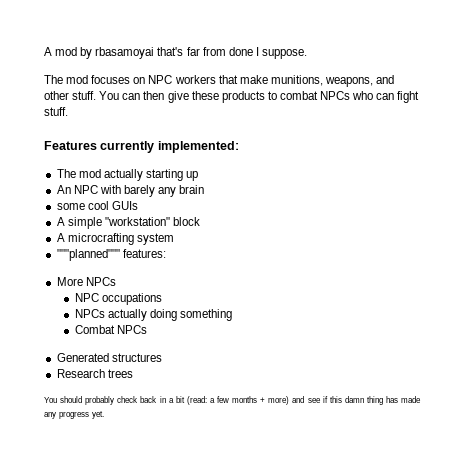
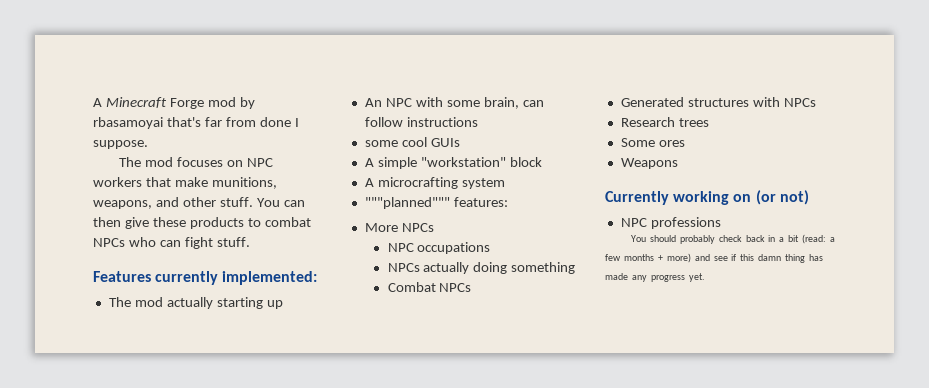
[44,47,52,56] A -> [93,97,204,109] A Minecraft Forge
[123,185,205,197] barely any brain -> [446,97,544,109] [364,117,478,127] some brain, can follow instructions
(162, 357) none -> [752,97,816,107] with NPCs
(133, 373) none -> [620,138,685,147] [620,158,678,169] [605,190,809,205] [620,217,721,229] // Some ores // Weapons // Currently working on (or not) // NPC professions

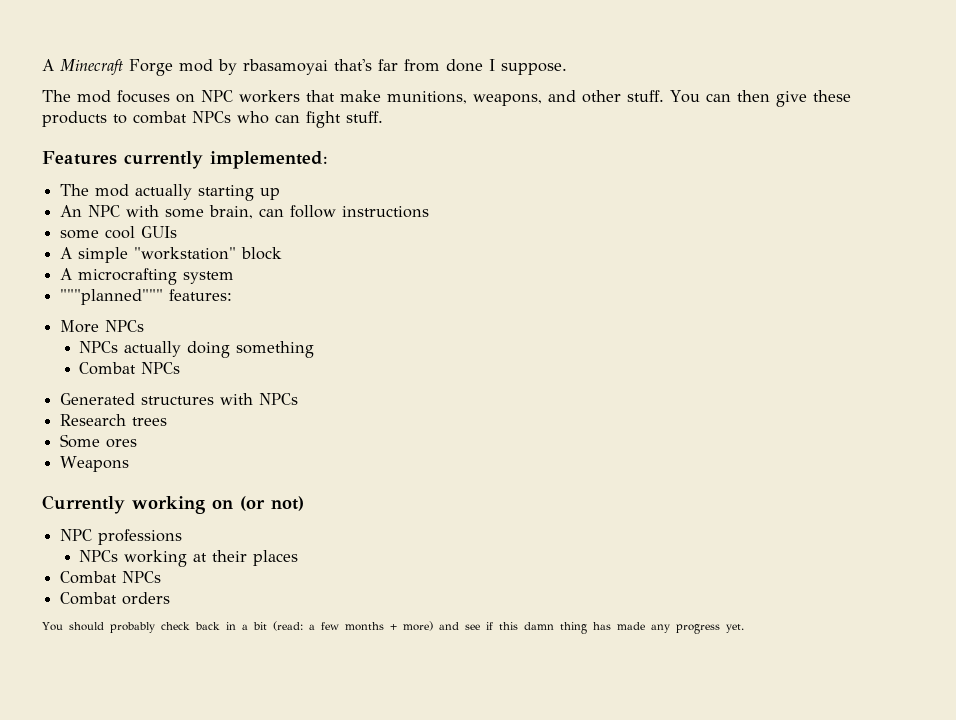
[387,242,491,254] // NPC occupations -> (145, 326) none
(721, 223) none -> [79,550,299,567] [60,571,162,584] [60,592,171,605] // NPCs working at their places // Combat NPCs // Combat orders

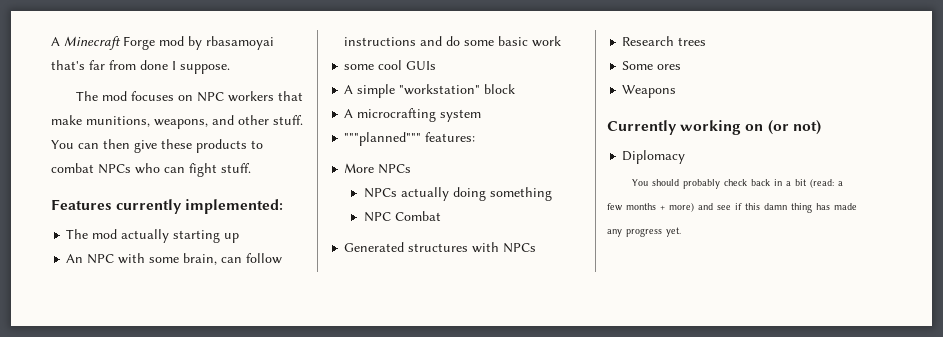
(430, 212) none -> [420,36,562,47] and do some basic work
[79,362,181,375] Combat NPCs -> [363,211,441,222] NPC Combat
[60,529,183,545] [79,550,299,567] [60,571,162,584] [60,592,171,605] NPC professions // NPCs working at their places // Combat NPCs // Combat orders -> [622,150,686,164] Diplomacy

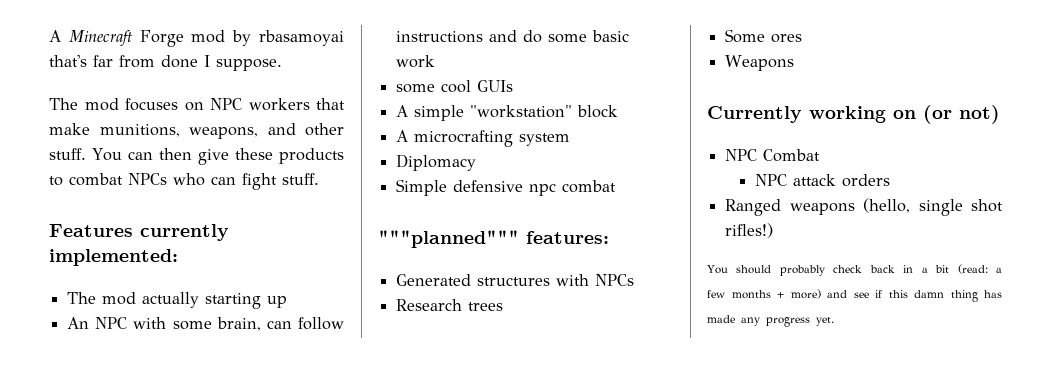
[344,132,476,146] [344,163,412,174] [363,187,552,201] [363,211,441,222] """planned""" features: // More NPCs // NPCs actually doing something // NPC Combat -> [396,154,477,171] [396,179,617,196] [378,230,609,248] Diplomacy // Simple defensive npc combat // """planned""" features:
[622,150,686,164] Diplomacy -> [725,149,821,162] [755,174,891,187] [725,198,1003,216] [725,223,774,238] NPC Combat // NPC attack orders // Ranged weapons (hello, single shot rifles!)

